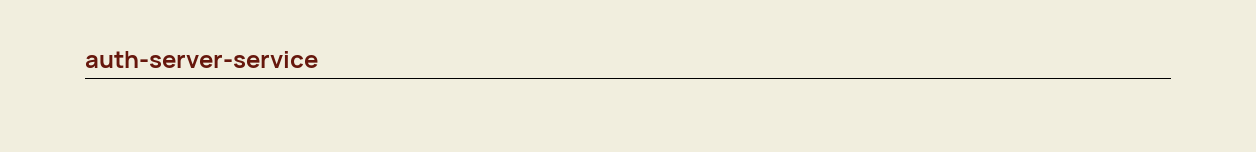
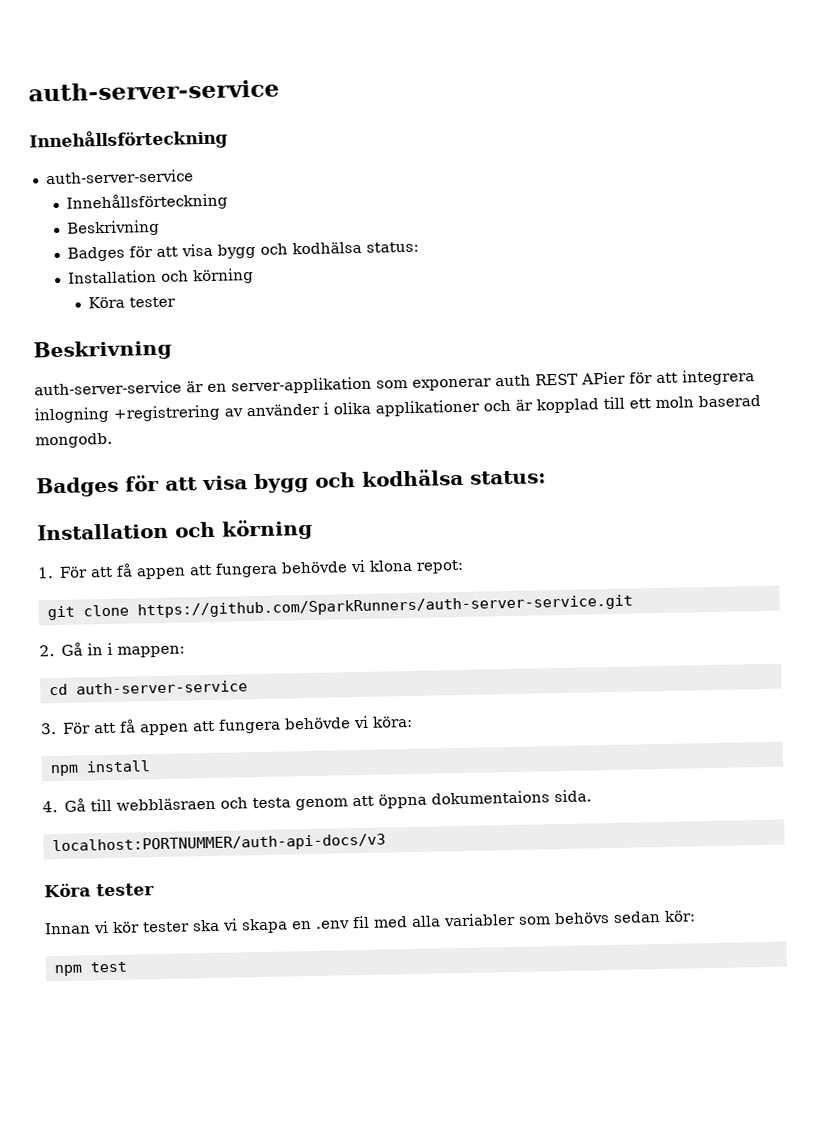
[85,51,318,68] auth-server-service -> [28,79,280,102] [29,128,228,152] [45,169,194,185] [65,192,228,212] [66,219,160,237] [66,241,419,262] [67,268,254,285] [88,296,177,309] [33,339,172,362] [34,369,755,396] [34,394,761,424] [35,432,113,449] [36,468,546,498] [37,518,313,541] [37,559,465,580] [46,594,633,621] [39,642,186,658] [48,680,248,696] [41,715,414,736] [49,760,150,777] [42,789,593,813] [51,833,386,855] [44,883,155,898] [44,910,696,935] [53,961,127,977] auth-server-service // Innehållsförteckning // auth-server-service // Innehållsförteckning // Beskrivning // Badges för att visa bygg och kodhälsa status: // Installation och körning // Köra tester // Beskrivning // auth-server-service är en server-applikation som exponerar auth REST APier för att integrera inlogning +registrering av använder i olika applikationer och är kopplad till ett moln baserad mongodb. // Badges för att visa bygg och kodhälsa status: // Installation och körning // 1. För att få appen att fungera behövde vi klona repot: // git clone https://github.com/SparkRunners/auth-server-service.git // 2. Gå in i mappen: // cd auth-server-service // 3. För att få appen att fungera behövde vi köra: // npm install // 4. Gå till webbläsraen och testa genom att öppna dokumentaions sida. // localhost:PORTNUMMER/auth-api-docs/v3 // Köra tester // Innan vi kör tester ska vi skapa en .env fil med alla variabler som behövs sedan kör: // npm test

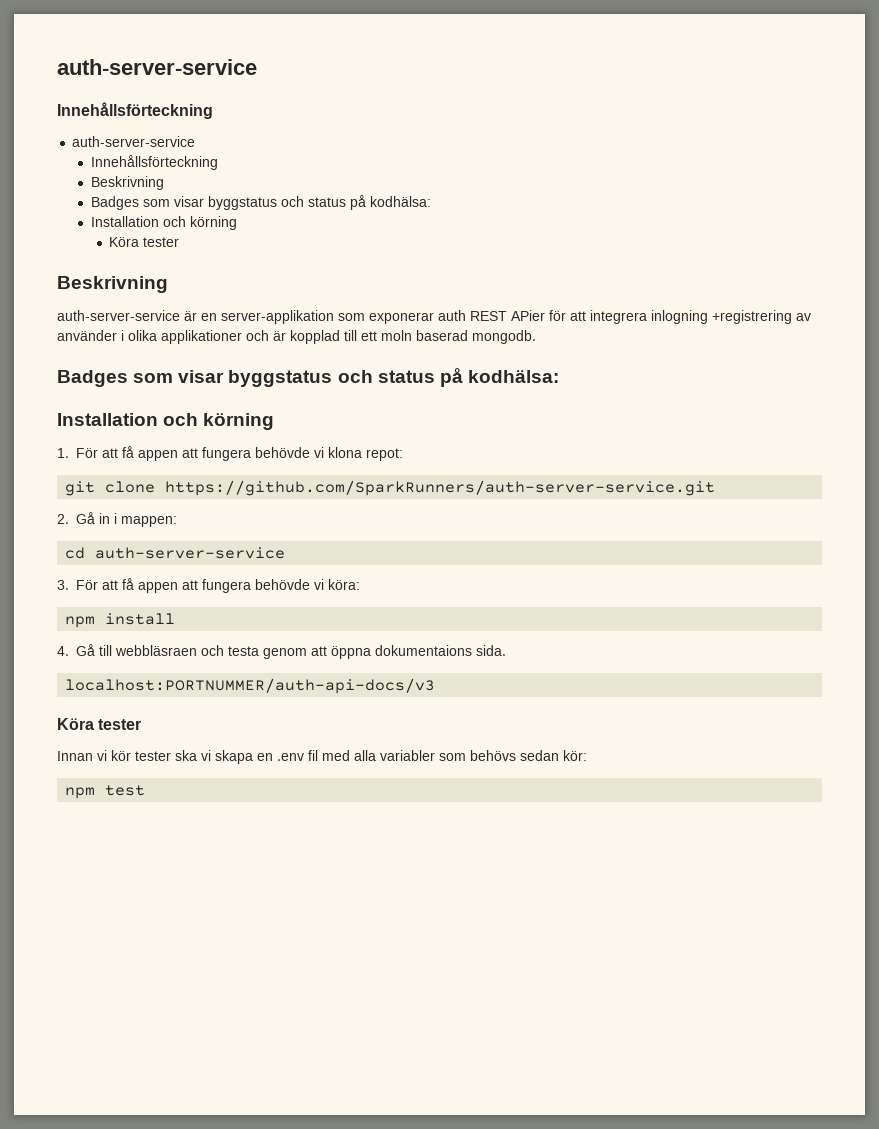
[128,241,419,259] för att visa bygg och kodhälsa status: -> [142,195,431,210] som visar byggstatus och status på kodhälsa:
[125,468,546,494] för att visa bygg och kodhälsa status: -> [133,368,559,387] som visar byggstatus och status på kodhälsa:

